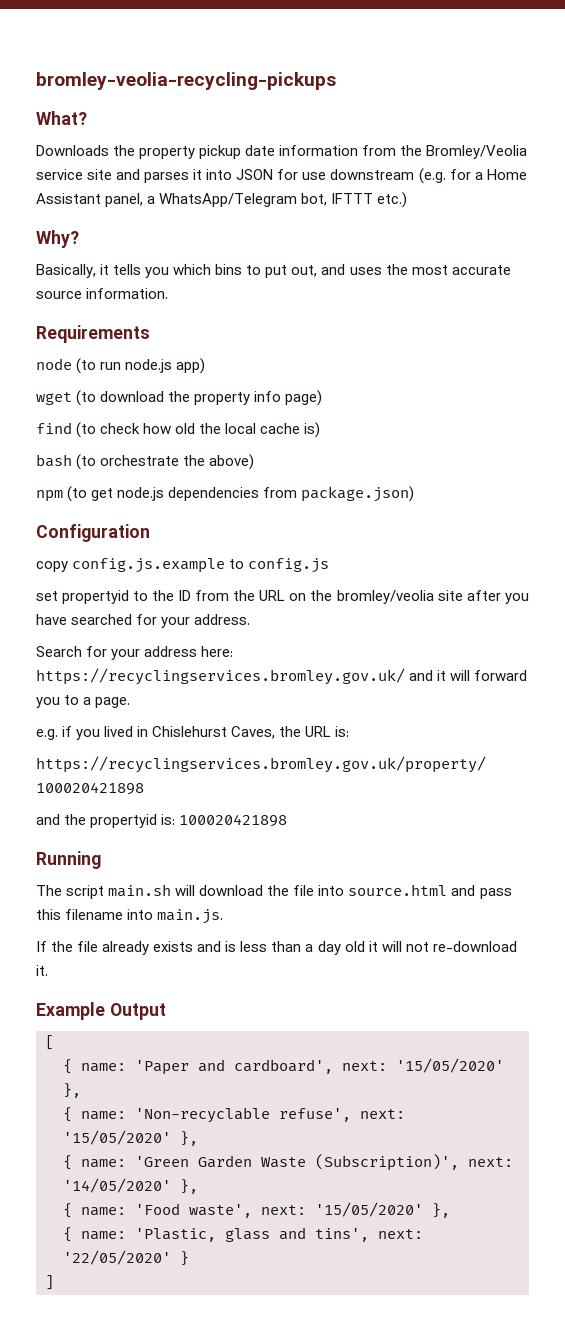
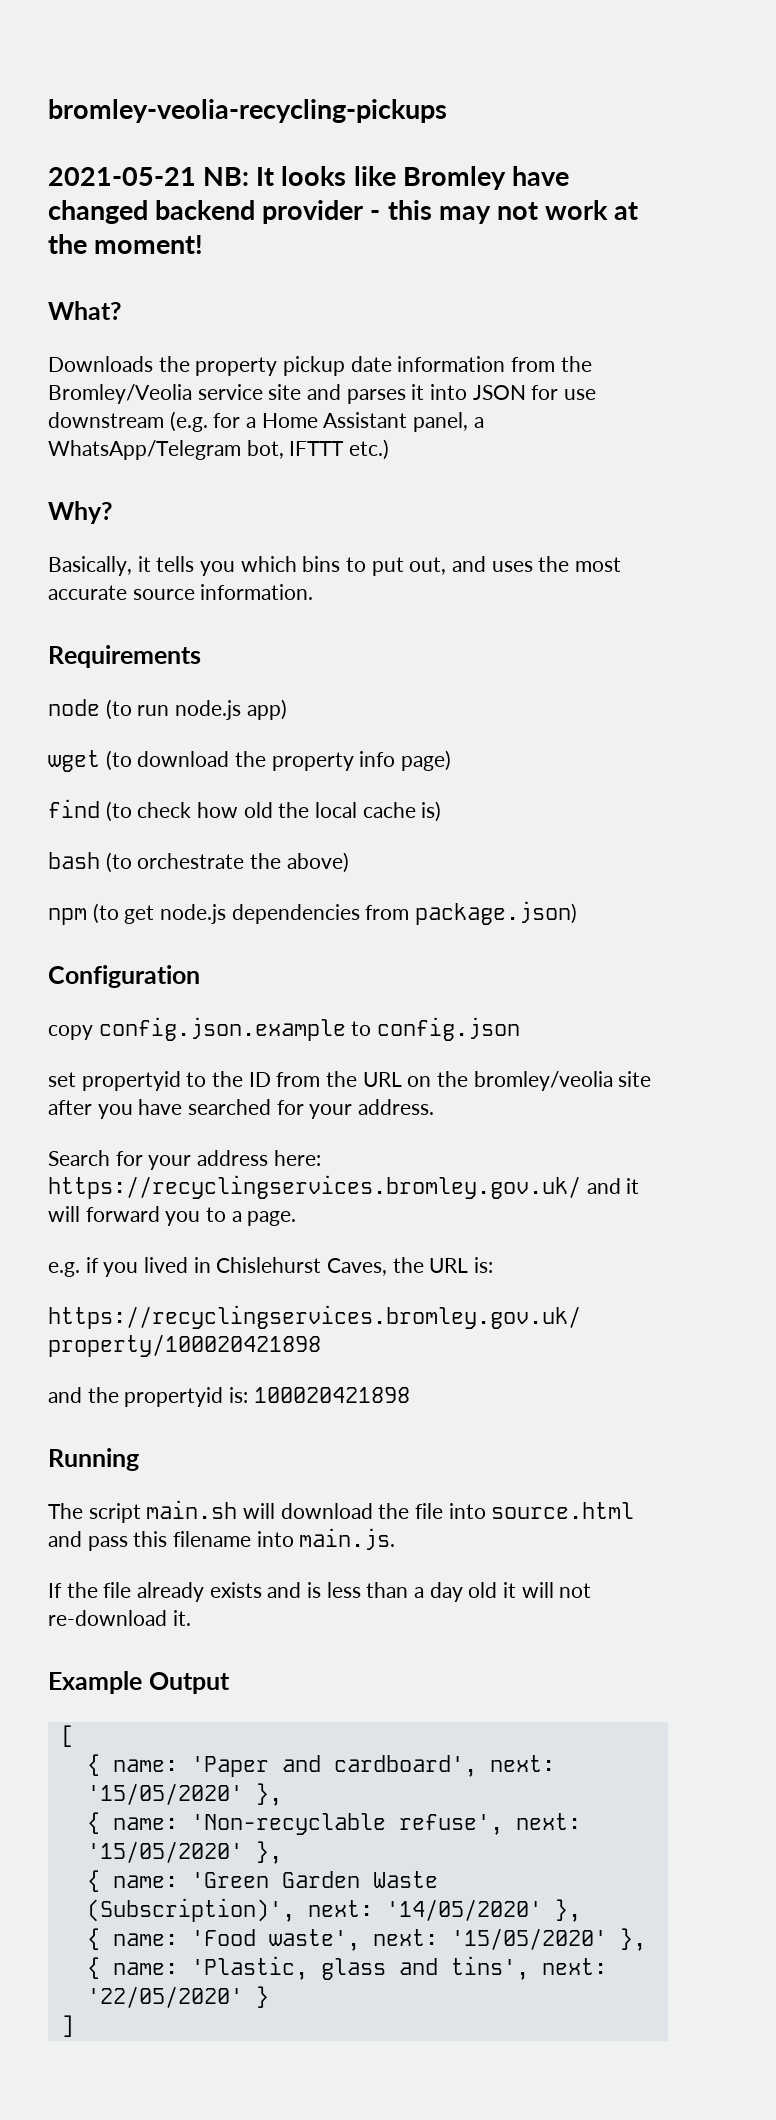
(336, 81) none -> [48,166,569,190] [48,200,639,224] [48,234,204,254] // 2021-05-21 NB: It looks like Bromley have changed backend provider - this may not work at the moment!
[72,558,330,573] config.js.example to config.js -> [98,1017,521,1041] config.json.example to config.json

